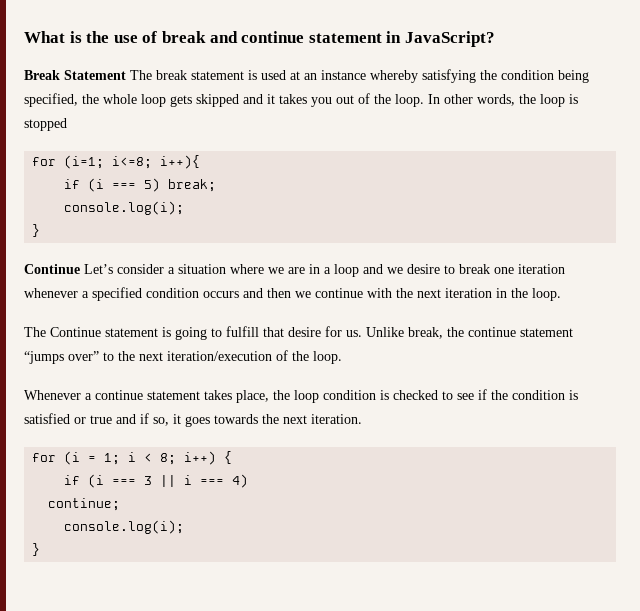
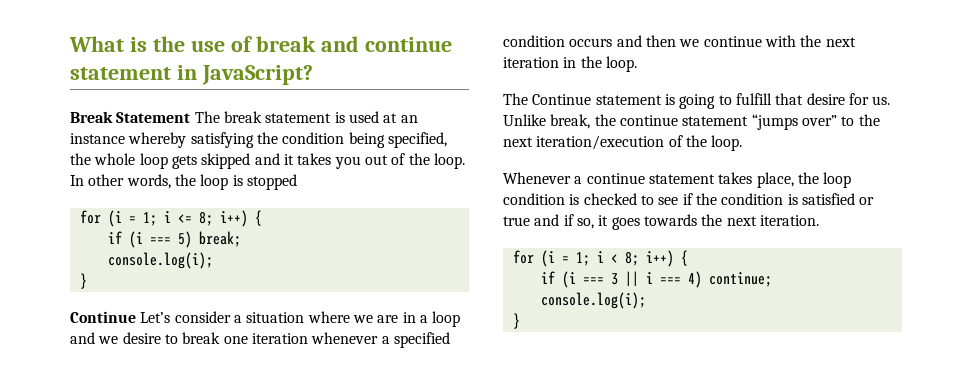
[64,155,201,169] (i=1; i<=8; i++){ -> [107,210,262,227] (i = 1; i <= 8; i++) {
(249, 481) // -> (702, 279) none

